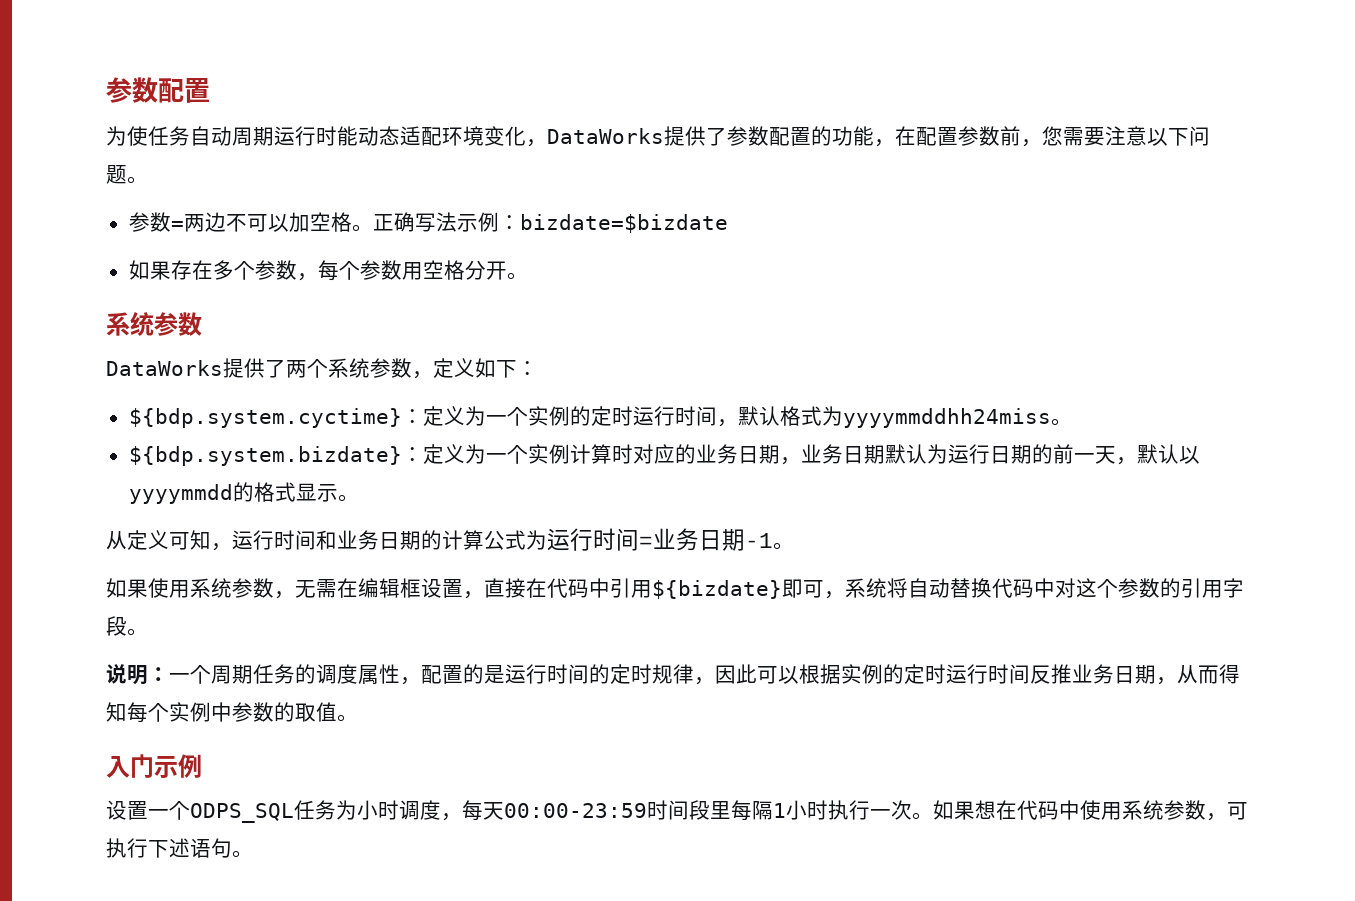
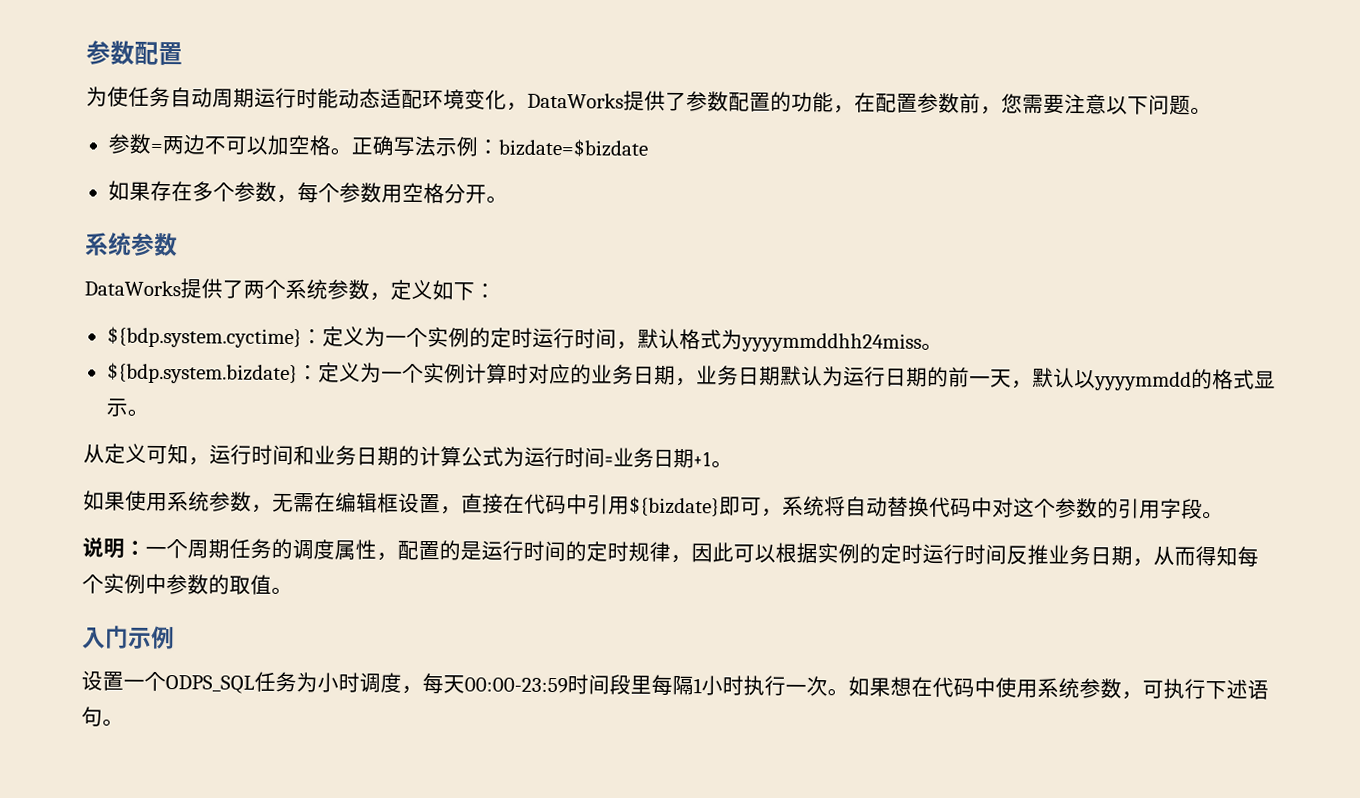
[745,533,773,548] -1 -> [693,452,712,467] +1

